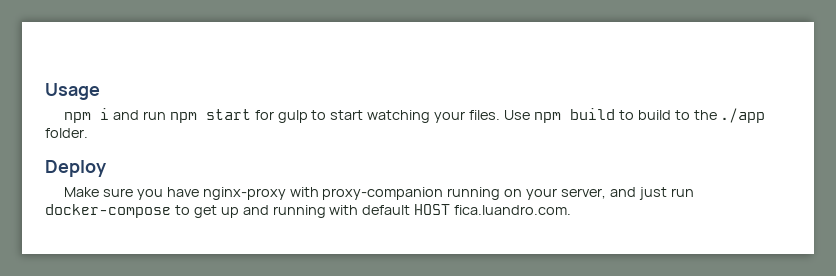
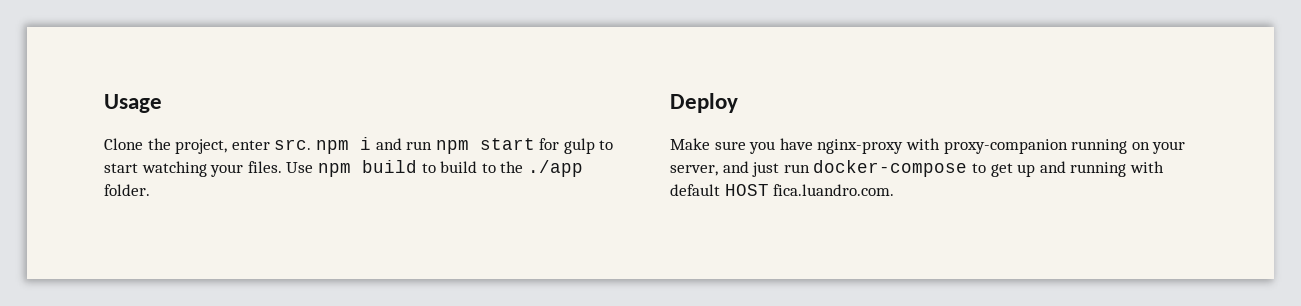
(100, 91) none -> [104,138,312,154] Clone the project, enter src.

